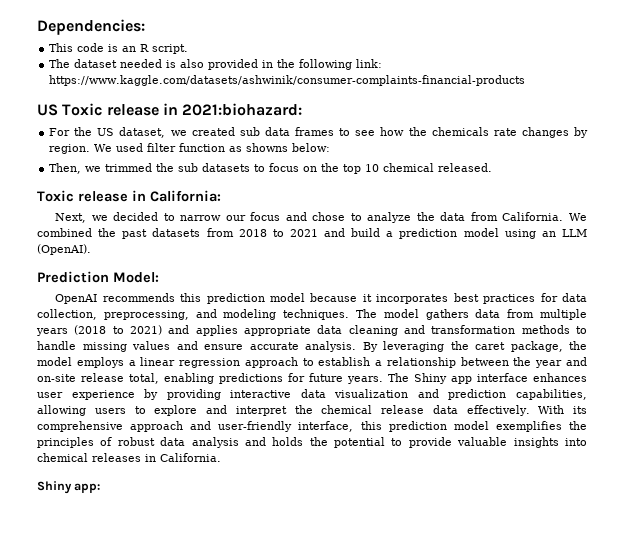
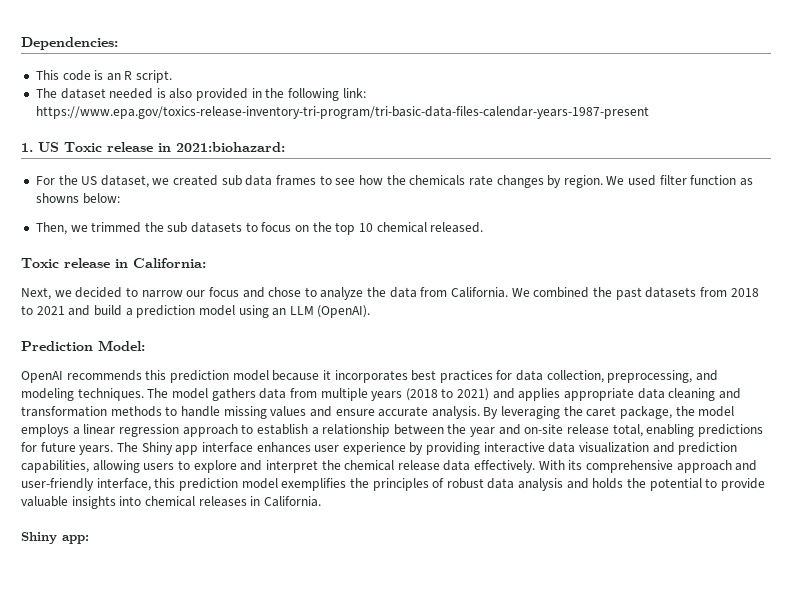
[49,75,526,86] https://www.kaggle.com/datasets/ashwinik/consumer-complaints-financial-products // -> [35,106,649,119] [21,143,33,152] https://www.epa.gov/toxics-release-inventory-tri-program/tri-basic-data-files-calendar-years-1987-present // 1.

